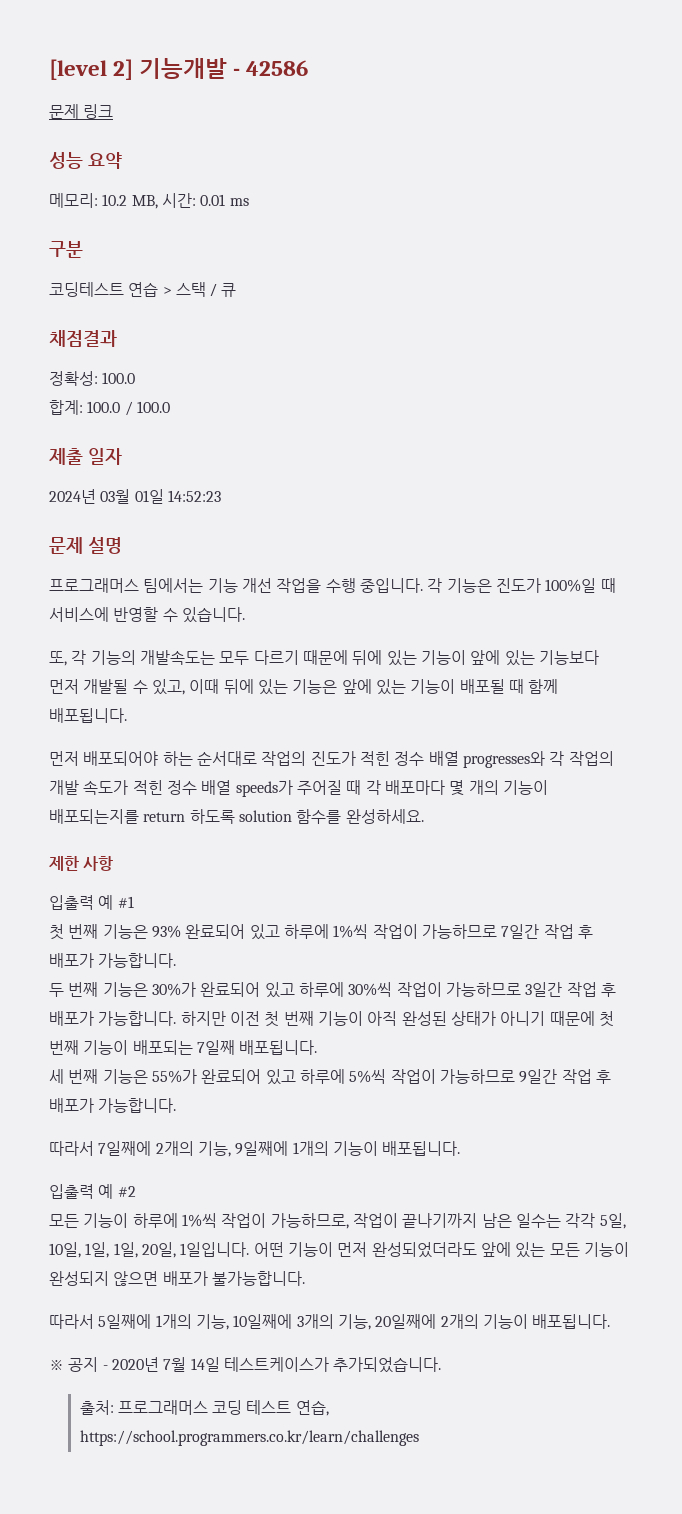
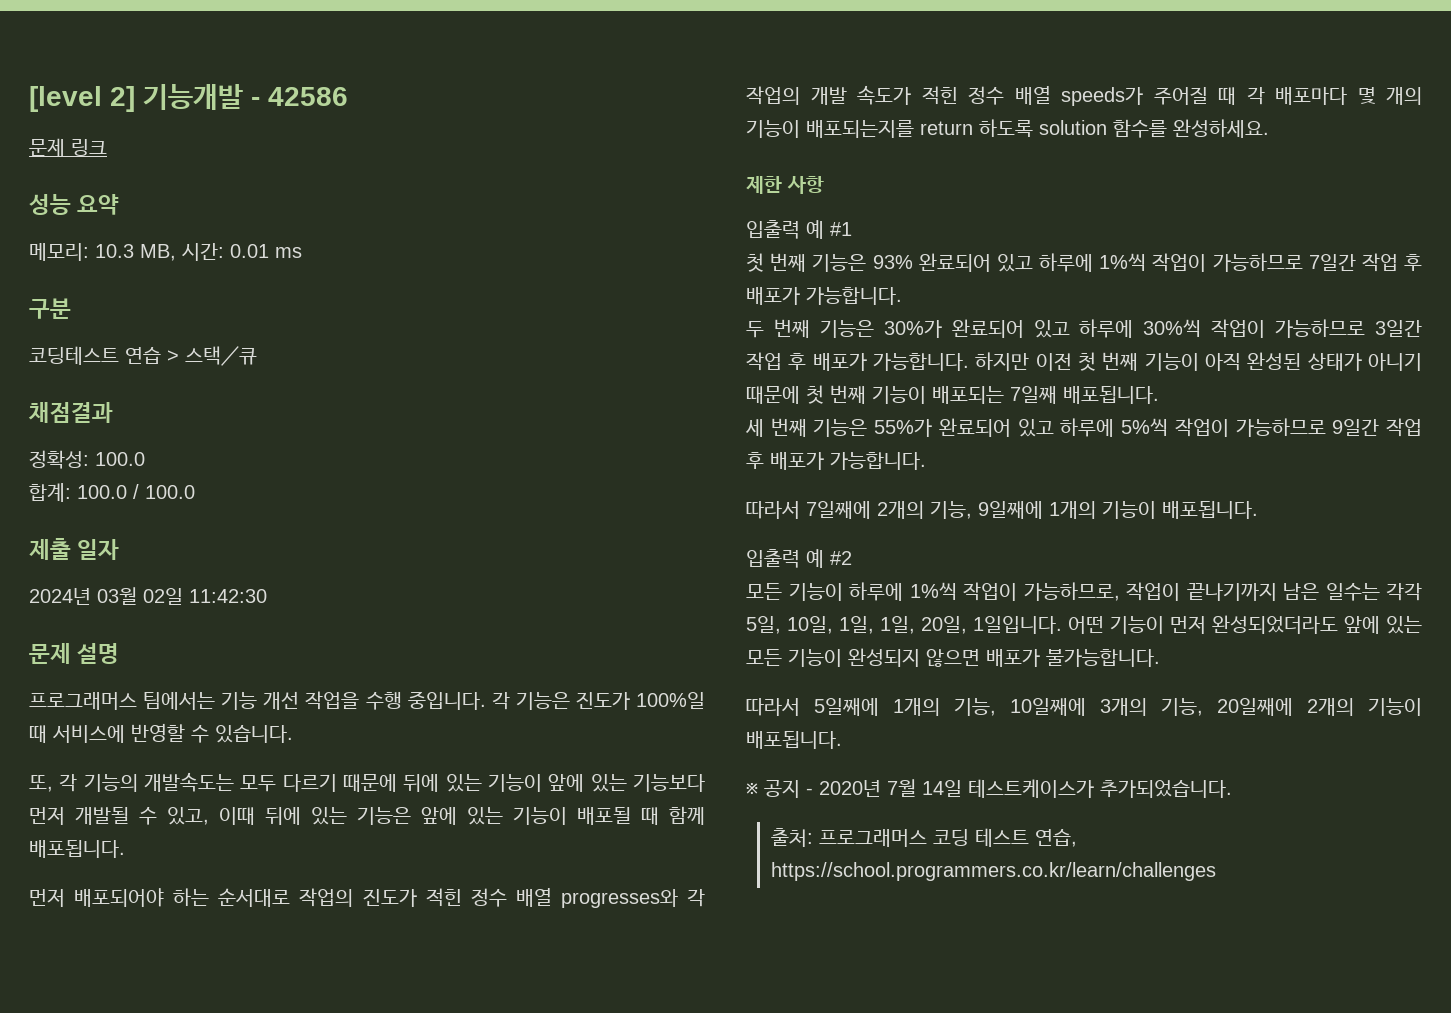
[102,194,128,206] 10.2 -> [95,244,134,258] 10.3
[134,489,221,504] 01일 14:52:23 -> [143,588,267,605] 02일 11:42:30

